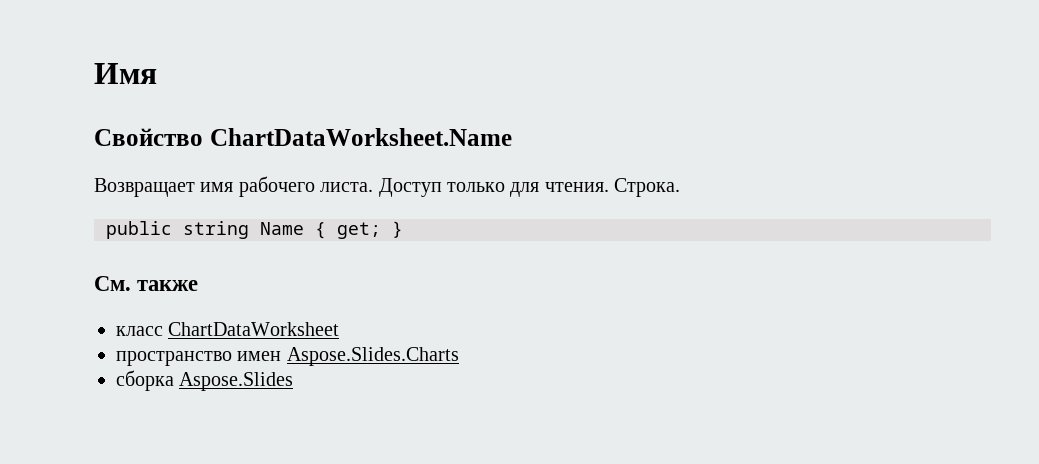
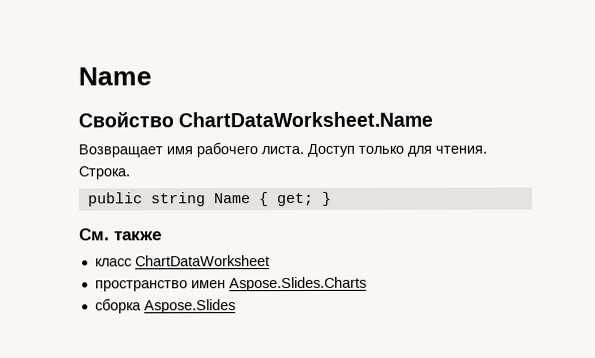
[94,63,157,84] Имя -> [78,67,152,86] Name

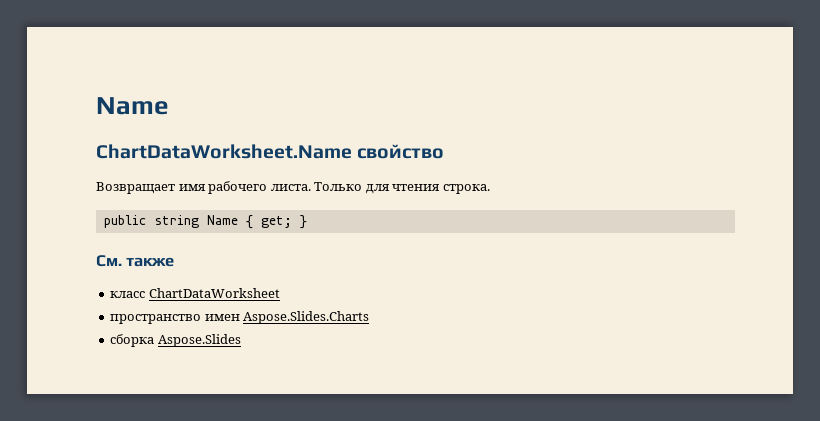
[78,111,174,128] Свойство -> (169, 106) none
(434, 119) none -> [357,144,445,159] свойство
[307,143,487,157] [78,166,131,180] Доступ только для чтения. Строка. -> [314,182,490,194] Только для чтения строка.

